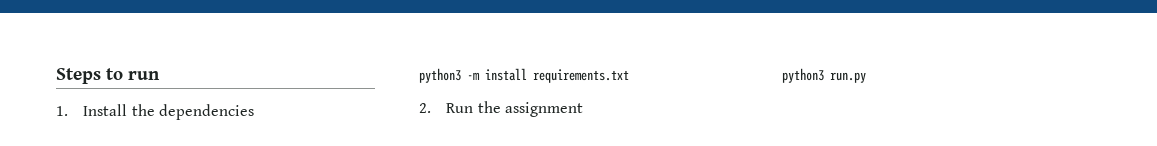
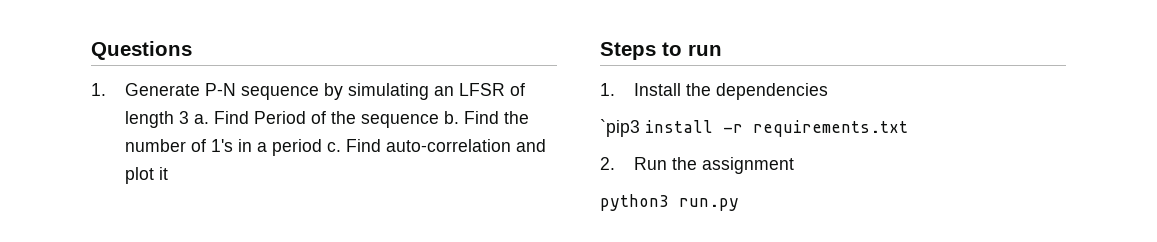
(56, 76) none -> [91,41,192,60] [91,83,525,100] [124,111,529,128] [124,139,546,156] [124,167,168,184] Questions // 1. Generate P-N sequence by simulating an LFSR of length 3 a. Find Period of the sequence b. Find the number of 1's in a period c. Find auto-correlation and plot it //
[419,68,527,83] python3 -m install -> [600,119,743,137] `pip3 install -r

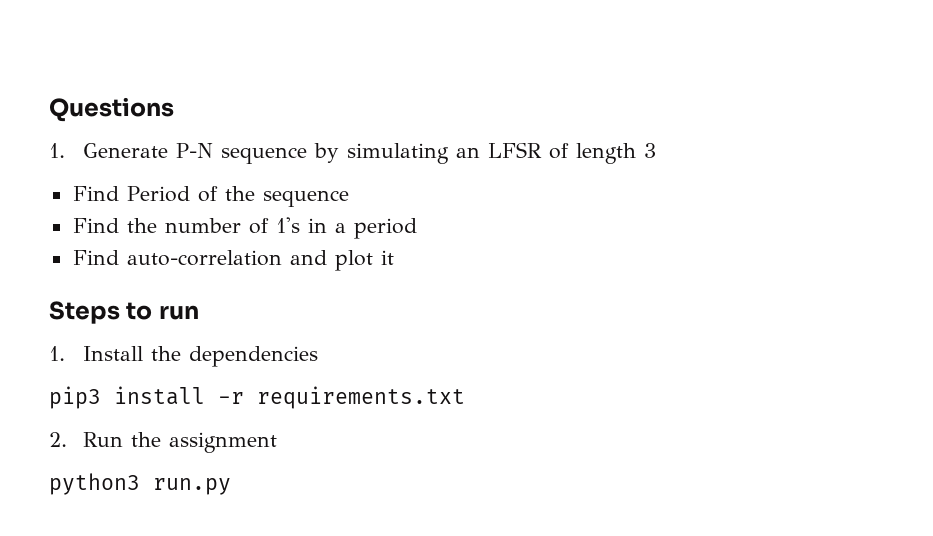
[193,114,209,124] a. -> (657, 150) //
[443,111,459,124] b. -> (349, 198) //
[326,142,341,152] c. -> (417, 228) //
[600,119,640,137] `pip3 -> [49,386,101,409] pip3

